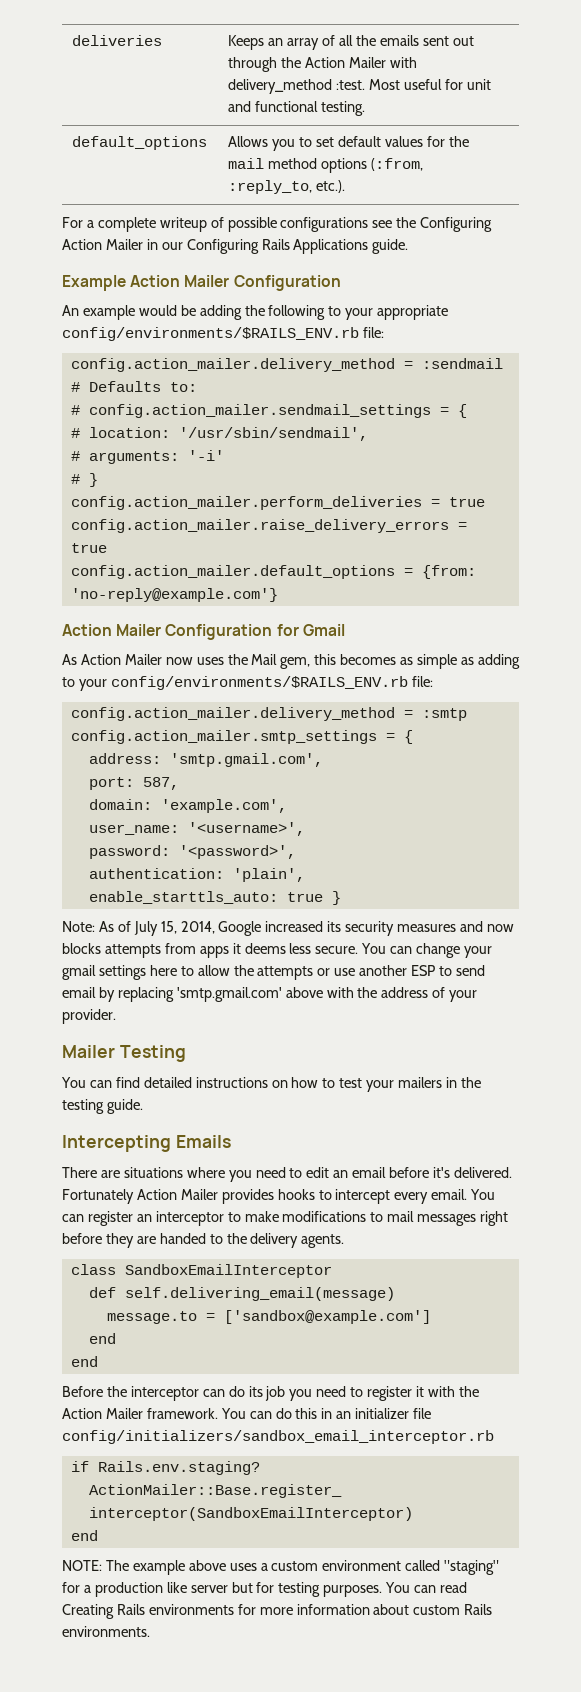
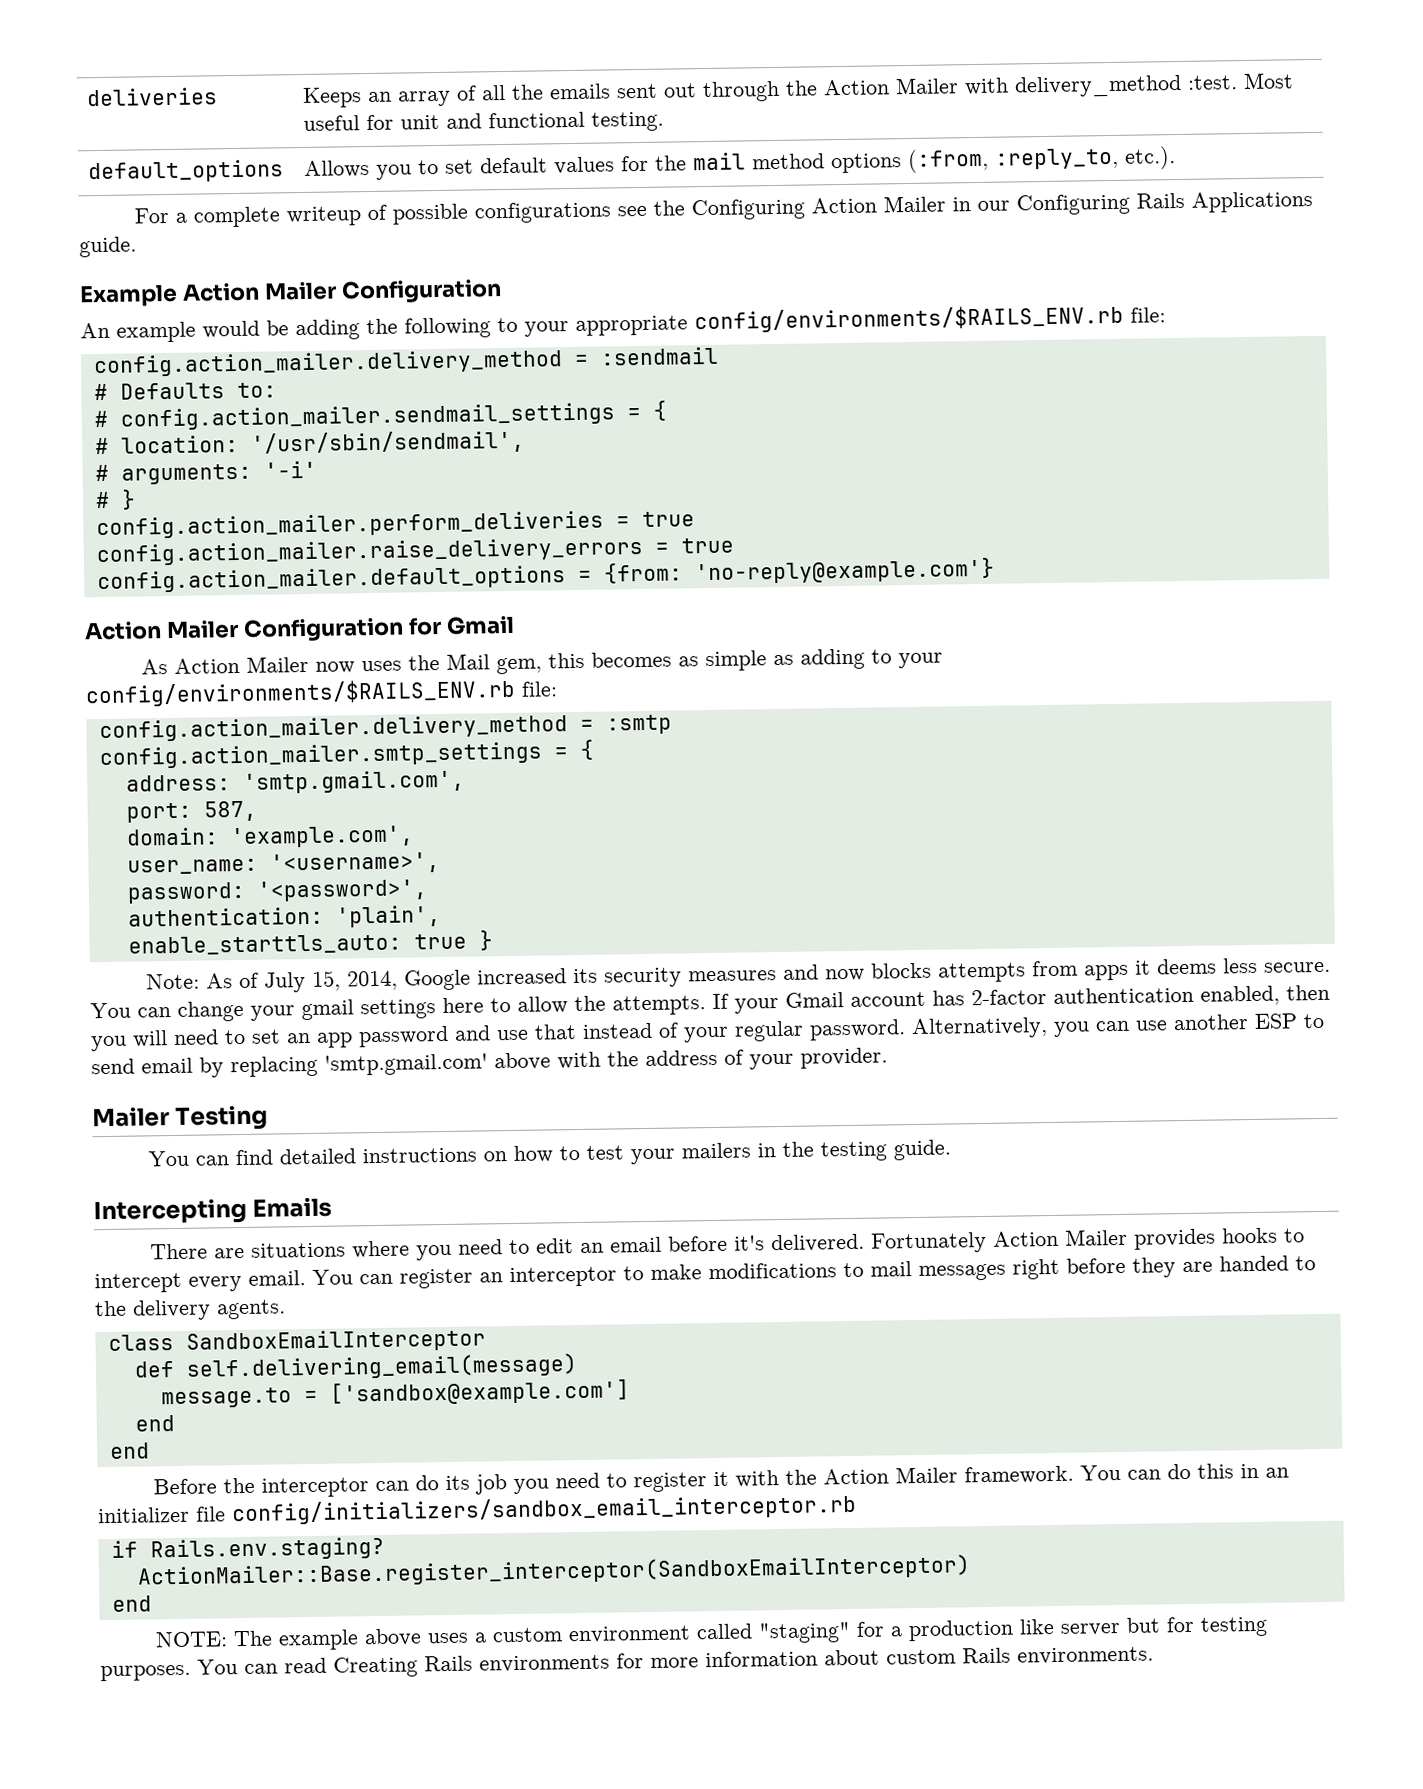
[257,966,331,980] attempts or -> [612,984,1330,1016] [91,1017,1130,1052] attempts. If your Gmail account has 2-factor authentication enabled, then you will need to set an app password and use that instead of your regular password. Alternatively, you can

